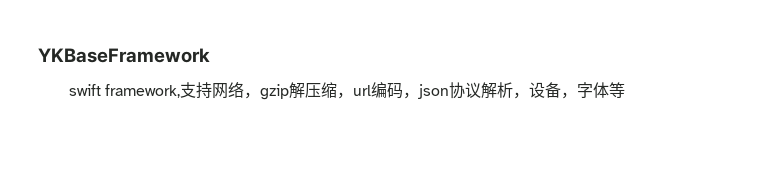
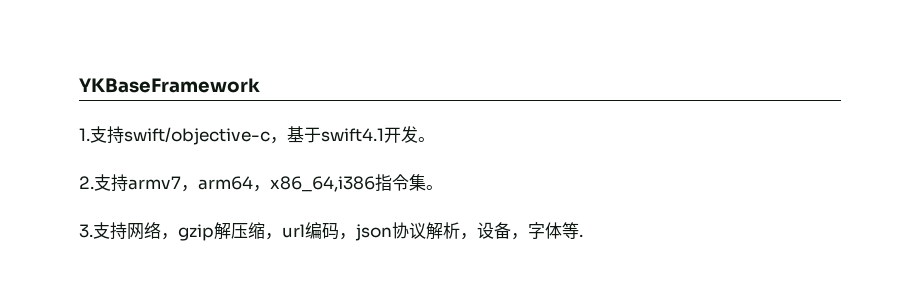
[69,84,181,98] swift framework, -> [79,126,435,145] [79,174,443,192] [79,224,93,238] 1.支持swift/objective-c，基于swift4.1开发。 // 2.支持armv7，arm64，x86_64,i386指令集。 // 3.
(626, 90) none -> [579,234,583,237] .

